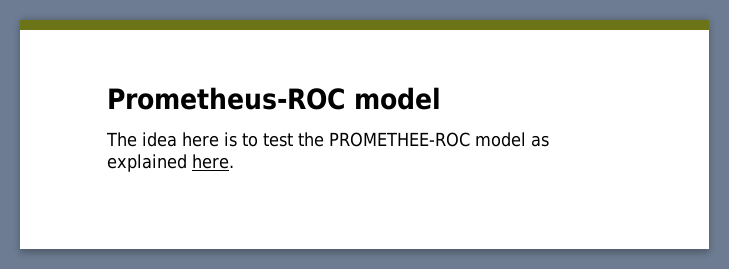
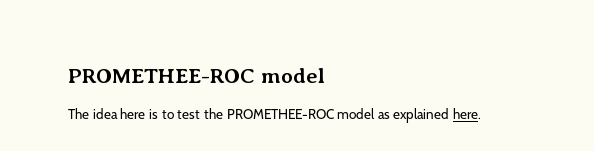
[107,87,345,110] Prometheus-ROC -> [68,69,255,83] PROMETHEE-ROC

